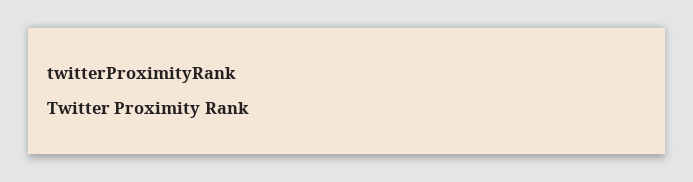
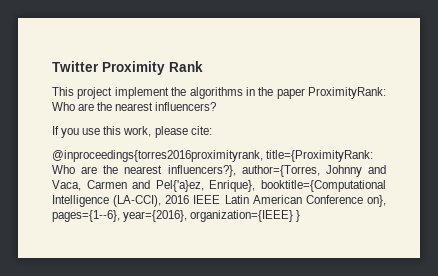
[47,67,236,83] twitterProximityRank // -> (52, 66) none
(249, 108) none -> [52,87,386,99] [52,102,217,111] [52,126,212,138] [52,150,374,162] [52,165,386,177] [52,180,386,192] [52,195,386,207] [52,210,301,222] // This project implement the algorithms in the paper ProximityRank: Who are the nearest influencers? // If you use this work, please cite: // @inproceedings{torres2016proximityrank, title={ProximityRank: Who are the nearest influencers?}, author={Torres, Johnny and Vaca, Carmen and Pel{'a}ez, Enrique}, booktitle={Computational Intelligence (LA-CCI), 2016 IEEE Latin American Conference on}, pages={1--6}, year={2016}, organization={IEEE} }

